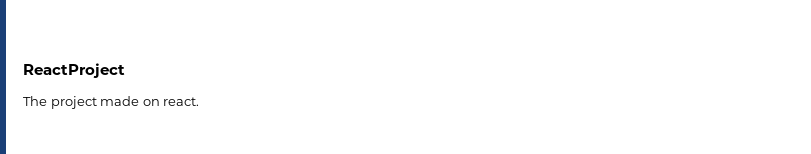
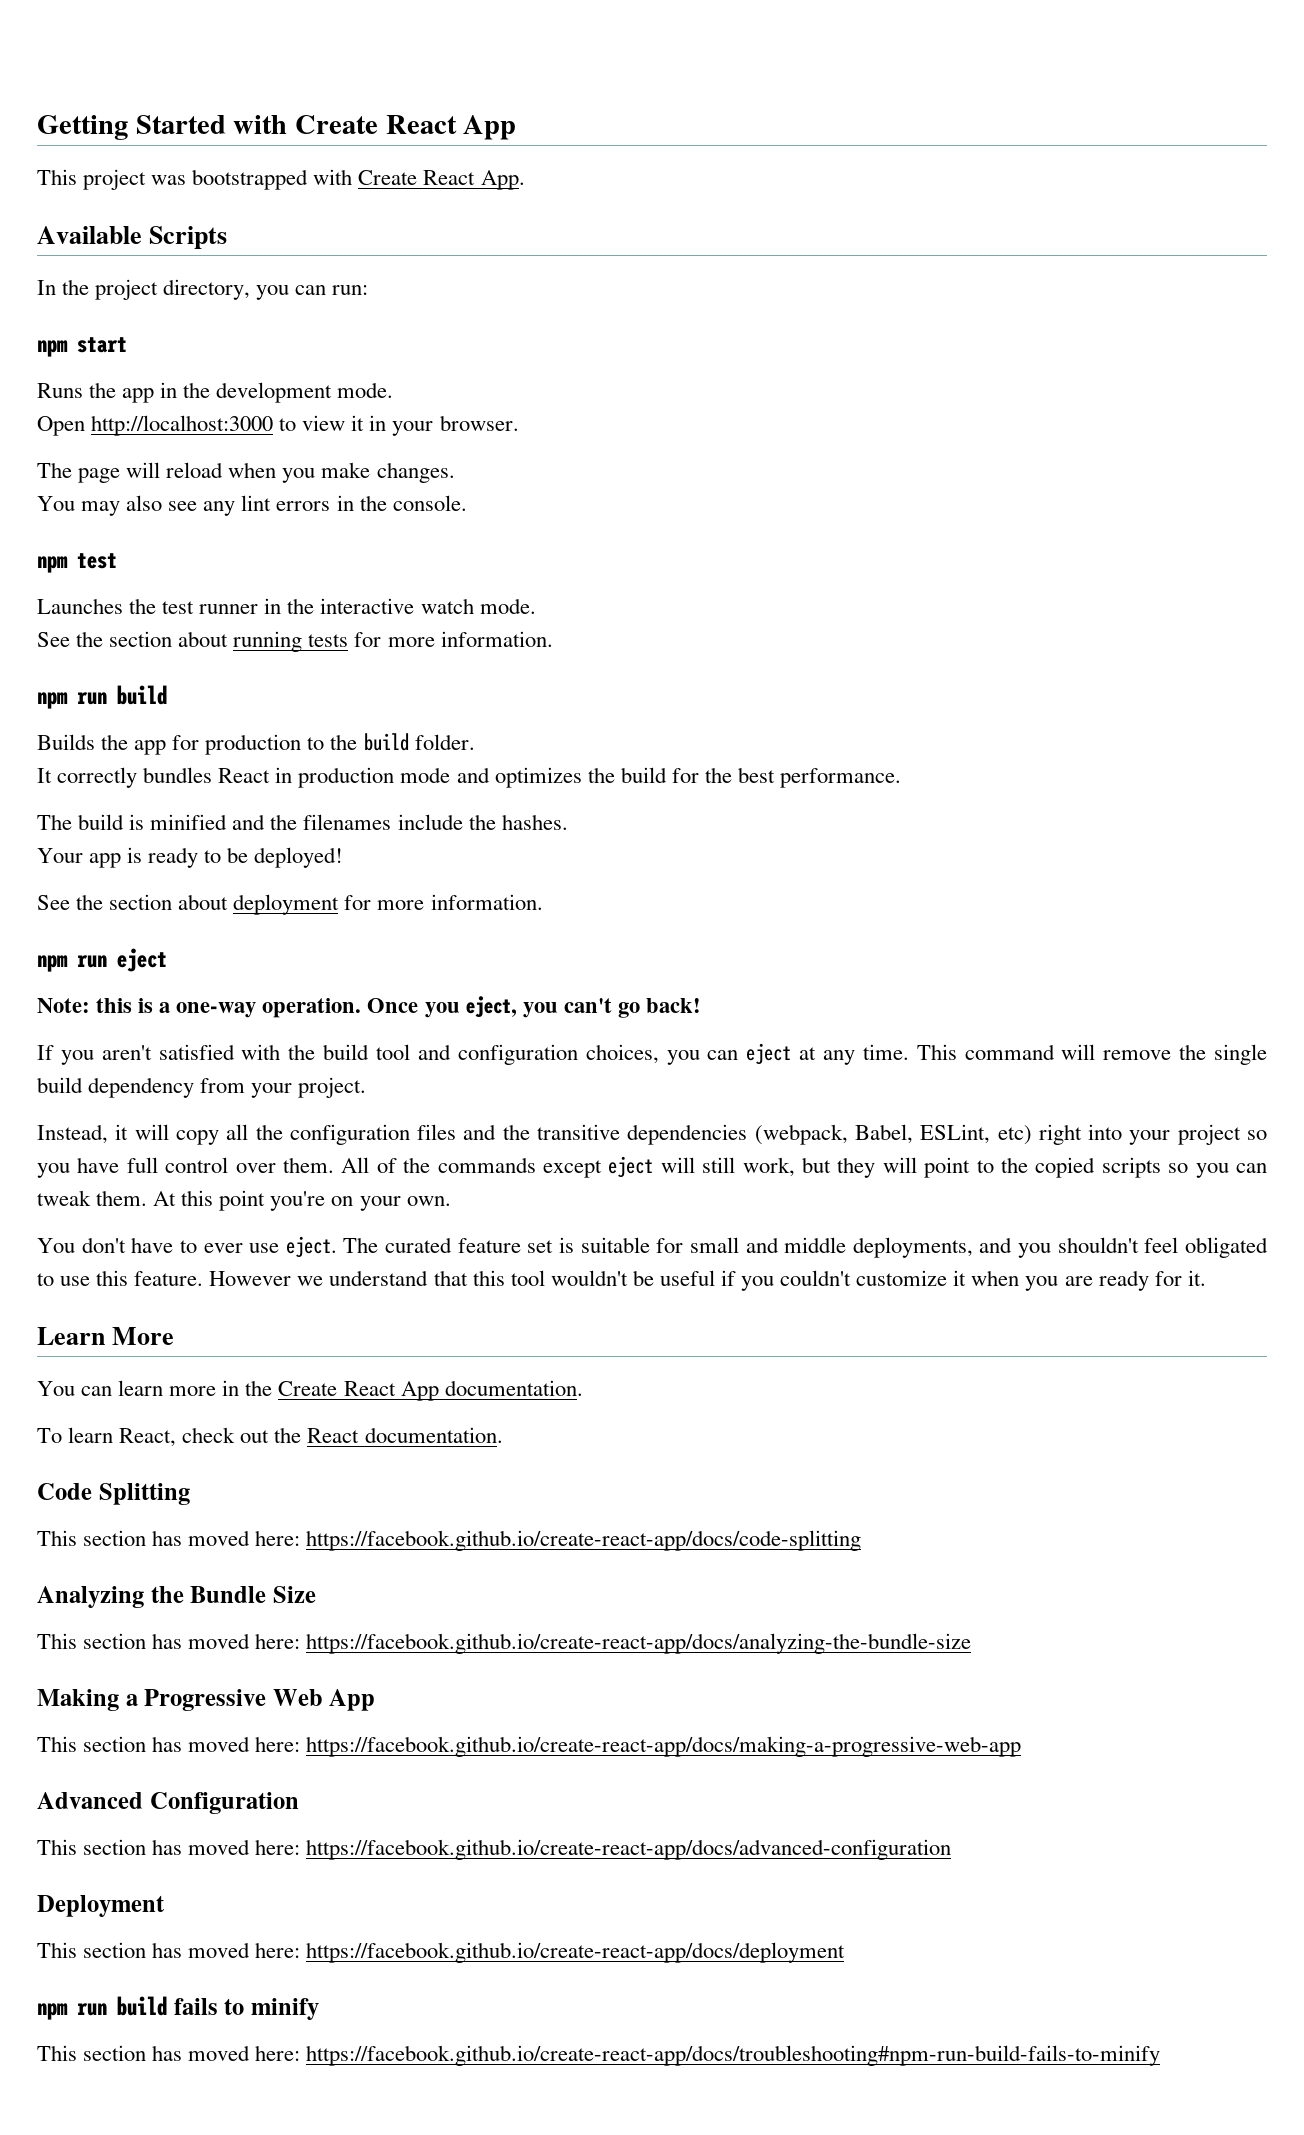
[23,63,125,78] [23,96,200,109] ReactProject // The project made on react. -> [37,115,517,140] [37,169,525,190] [37,226,228,249] [37,279,369,300] [37,337,127,357] [37,382,394,403] [37,415,519,436] [37,462,455,483] [37,495,467,516] [37,553,117,573] [37,598,536,614] [37,631,553,652] [37,685,167,709] [37,733,475,755] [37,767,902,788] [37,814,568,830] [37,847,344,868] [37,894,543,915] [37,948,167,972] [37,996,701,1018] [37,1043,1267,1065] [37,1077,367,1098] [37,1124,1267,1145] [37,1156,1267,1178] [37,1190,451,1211] [37,1236,1268,1258] [37,1270,1206,1291] [37,1327,175,1345] [37,1380,583,1401] [37,1427,503,1447] [37,1483,190,1505] [37,1530,862,1551] [37,1586,316,1608] [37,1633,972,1654] [37,1689,376,1711] [37,1736,1022,1757] [37,1792,299,1814] [37,1839,952,1860] [37,1895,165,1917] [37,1942,846,1963] [37,1996,319,2020] [37,2045,1161,2066] Getting Started with Create React App // This project was bootstrapped with Create React App. // Available Scripts // In the project directory, you can run: // npm start // Runs the app in the development mode. // Open http://localhost:3000 to view it in your browser. // The page will reload when you make changes. // You may also see any lint errors in the console. // npm test // Launches the test runner in the interactive watch mode. // See the section about running tests for more information. // npm run build // Builds the app for production to the build folder. // It correctly bundles React in production mode and optimizes the build for the best performance. // The build is minified and the filenames include the hashes. // Your app is ready to be deployed! // See the section about deployment for more information. // npm run eject // Note: this is a one-way operation. Once you eject, you can't go back! // If you aren't satisfied with the build tool and configuration choices, you can eject at any time. This command will remove the single build dependency from your project. // Instead, it will copy all the configuration files and the transitive dependencies (webpack, Babel, ESLint, etc) right into your project so you have full control over them. All of the commands except eject will still work, but they will point to the copied scripts so you can tweak them. At this point you're on your own. // You don't have to ever use eject. The curated feature set is suitable for small and middle deployments, and you shouldn't feel obligated to use this feature. However we understand that this tool wouldn't be useful if you couldn't customize it when you are ready for it. // Learn More // You can learn more in the Create React App documentation. // To learn React, check out the React documentation. // Code Splitting // This section has moved here: https://facebook.github.io/create-react-app/docs/code-splitting // Analyzing the Bundle Size // This section has moved here: https://facebook.github.io/create-react-app/docs/analyzing-the-bundle-size // Making a Progressive Web App // This section has moved here: https://facebook.github.io/create-react-app/docs/making-a-progressive-web-app // Advanced Configuration // This section has moved here: https://facebook.github.io/create-react-app/docs/advanced-configuration // Deployment // This section has moved here: https://facebook.github.io/create-react-app/docs/deployment // npm run build fails to minify // This section has moved here: https://facebook.github.io/create-react-app/docs/troubleshooting#npm-run-build-fails-to-minify

